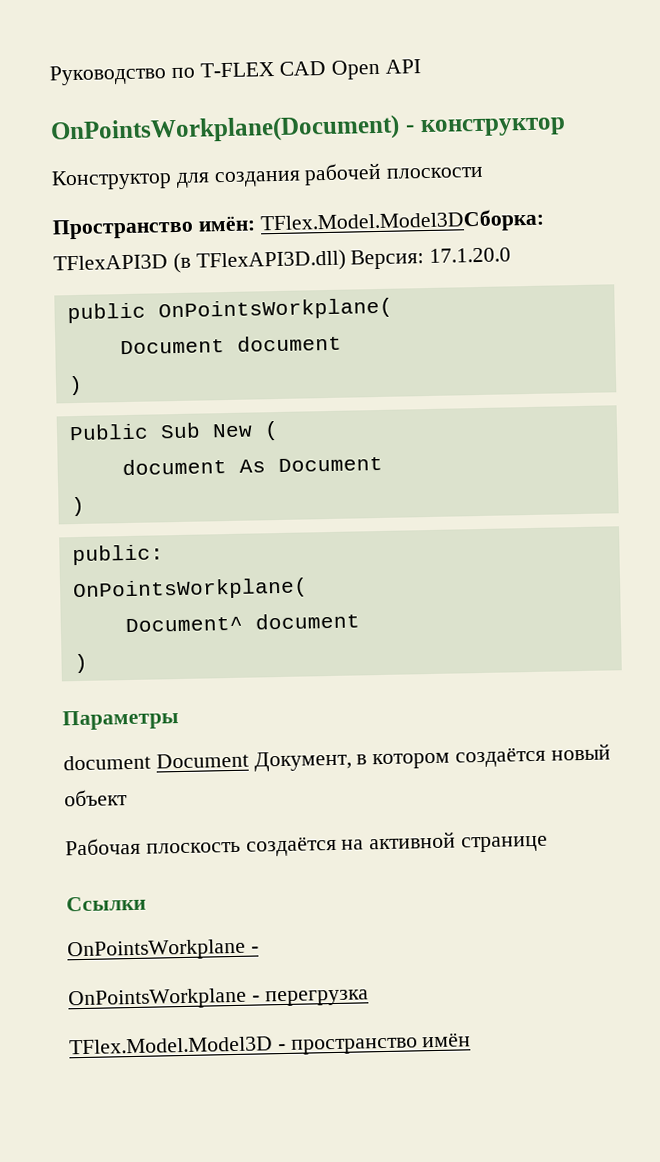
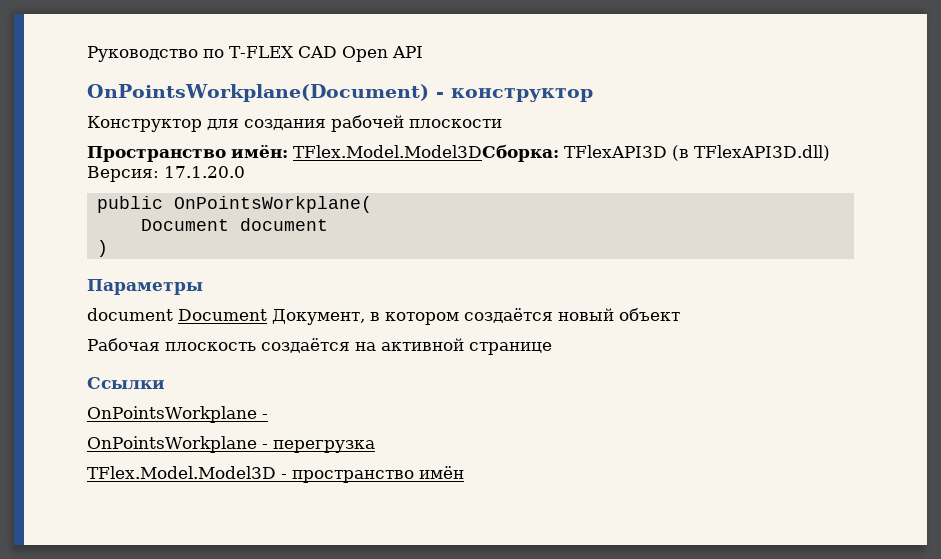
[68,421,279,441] [121,456,383,476] [70,496,85,517] [71,544,164,566] [71,577,308,602] [124,612,360,633] [73,653,88,674] // Public Sub New ( // document As Document // ) // public: // OnPointsWorkplane( // Document^ document // ) -> (108, 248) none

